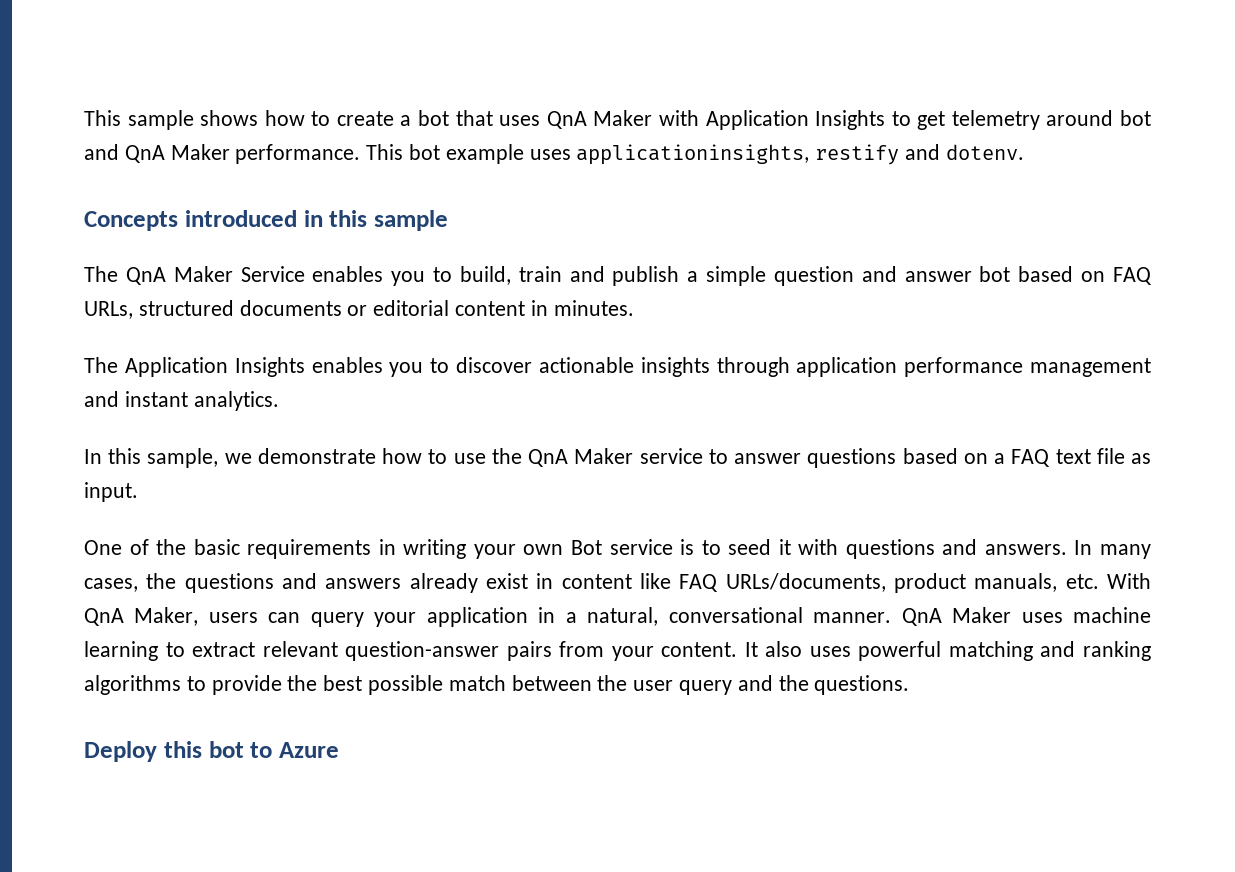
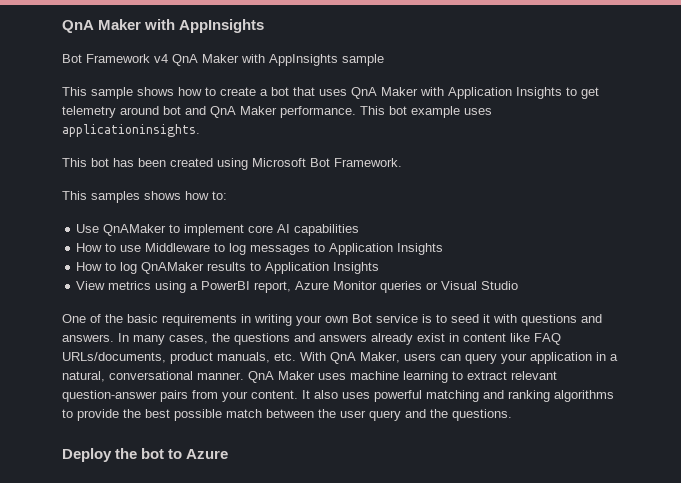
(84, 118) none -> [62,19,265,33] [62,54,384,66] QnA Maker with AppInsights // Bot Framework v4 QnA Maker with AppInsights sample //
[576,144,1024,165] [84,210,448,231] [84,266,1153,286] [84,300,634,319] [84,357,1151,377] [84,391,279,411] [84,448,1151,468] [84,482,138,502] applicationinsights, restify and dotenv. // Concepts introduced in this sample // The QnA Maker Service enables you to build, train and publish a simple question and answer bot based on FAQ URLs, structured documents or editorial content in minutes. // The Application Insights enables you to discover actionable insights through application performance management and instant analytics. // In this sample, we demonstrate how to use the QnA Maker service to answer questions based on a FAQ text file as input. -> [62,124,200,137] [62,158,402,170] [62,191,227,203] [76,224,360,236] [76,243,444,255] [76,262,380,274] [76,281,519,293] applicationinsights. // This bot has been created using Microsoft Bot Framework. // This samples shows how to: // Use QnAMaker to implement core AI capabilities // How to use Middleware to log messages to Application Insights // How to log QnAMaker results to Application Insights // View metrics using a PowerBI report, Azure Monitor queries or Visual Studio
[163,741,202,758] this -> [115,448,138,459] the

